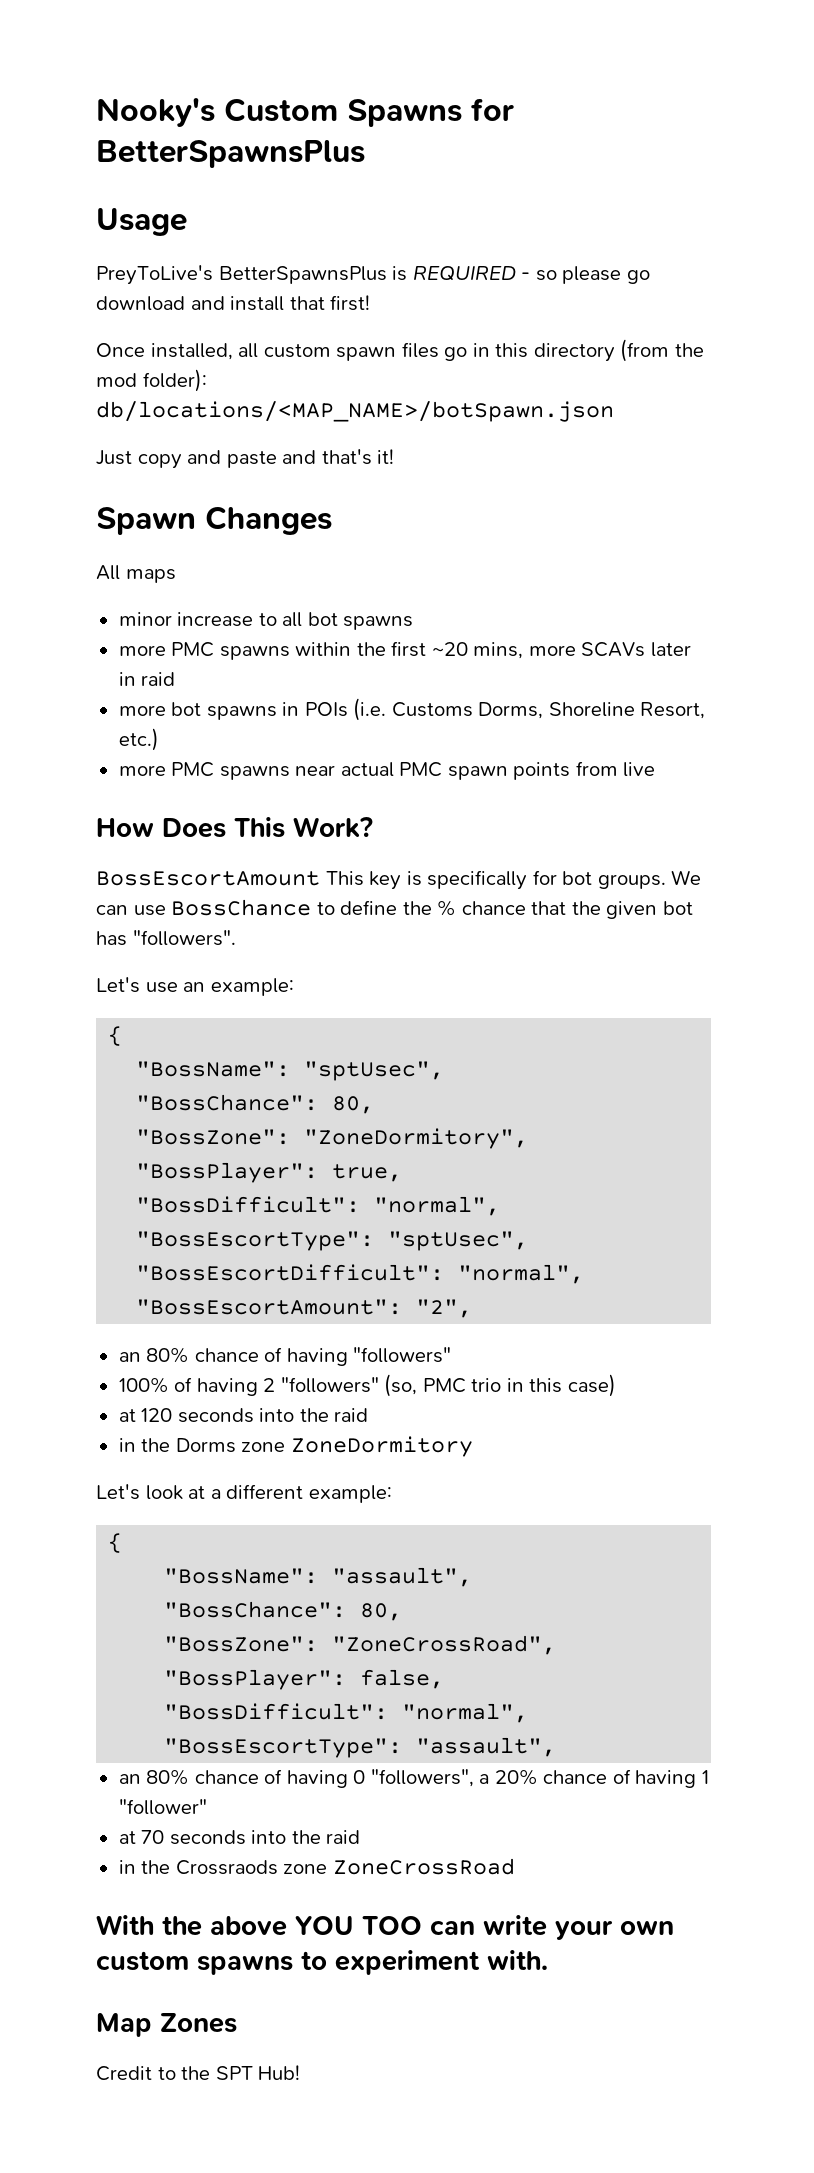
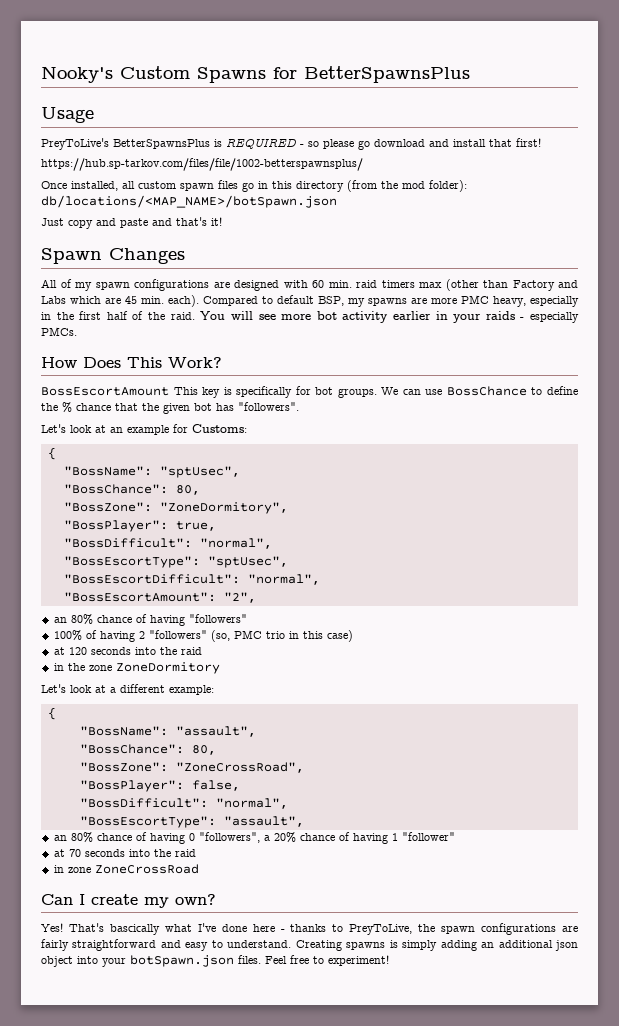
(371, 303) none -> [41,158,363,171] // https://hub.sp-tarkov.com/files/file/1002-betterspawnsplus/
[125,569,176,583] [118,612,414,630] [118,641,691,660] [118,672,176,686] [118,698,706,721] [118,728,159,751] [118,761,656,780] maps // minor increase to all bot spawns // more PMC spawns within the first ~20 mins, more SCAVs later in raid // more bot spawns in POIs (i.e. Customs Dorms, Shoreline Resort, etc.) // more PMC spawns near actual PMC spawn points from live -> [60,279,578,291] [41,295,579,307] [41,311,579,323] [41,327,77,336] of my spawn configurations are designed with 60 min. raid timers max (other than Factory and Labs which are 45 min. each). Compared to default BSP, my spawns are more PMC heavy, especially in the first half of the raid. You will see more bot activity earlier in your raids - especially PMCs.
[145,978,294,996] use an example: -> [70,424,247,435] look at an example for Customs:
[175,1438,236,1453] Dorms -> (85, 667) none
[141,1860,278,1875] the Crossraods -> (64, 869) none
[96,1915,674,1940] [96,1950,548,1975] [96,2013,237,2037] [96,2065,301,2081] With the above YOU TOO can write your own custom spawns to experiment with. // Map Zones // Credit to the SPT Hub! -> [41,894,216,908] [41,923,578,935] [41,939,578,951] [41,955,389,967] Can I create my own? // Yes! That's bascically what I've done here - thanks to PreyToLive, the spawn configurations are fairly straightforward and easy to understand. Creating spawns is simply adding an additional json object into your botSpawn.json files. Feel free to experiment!

